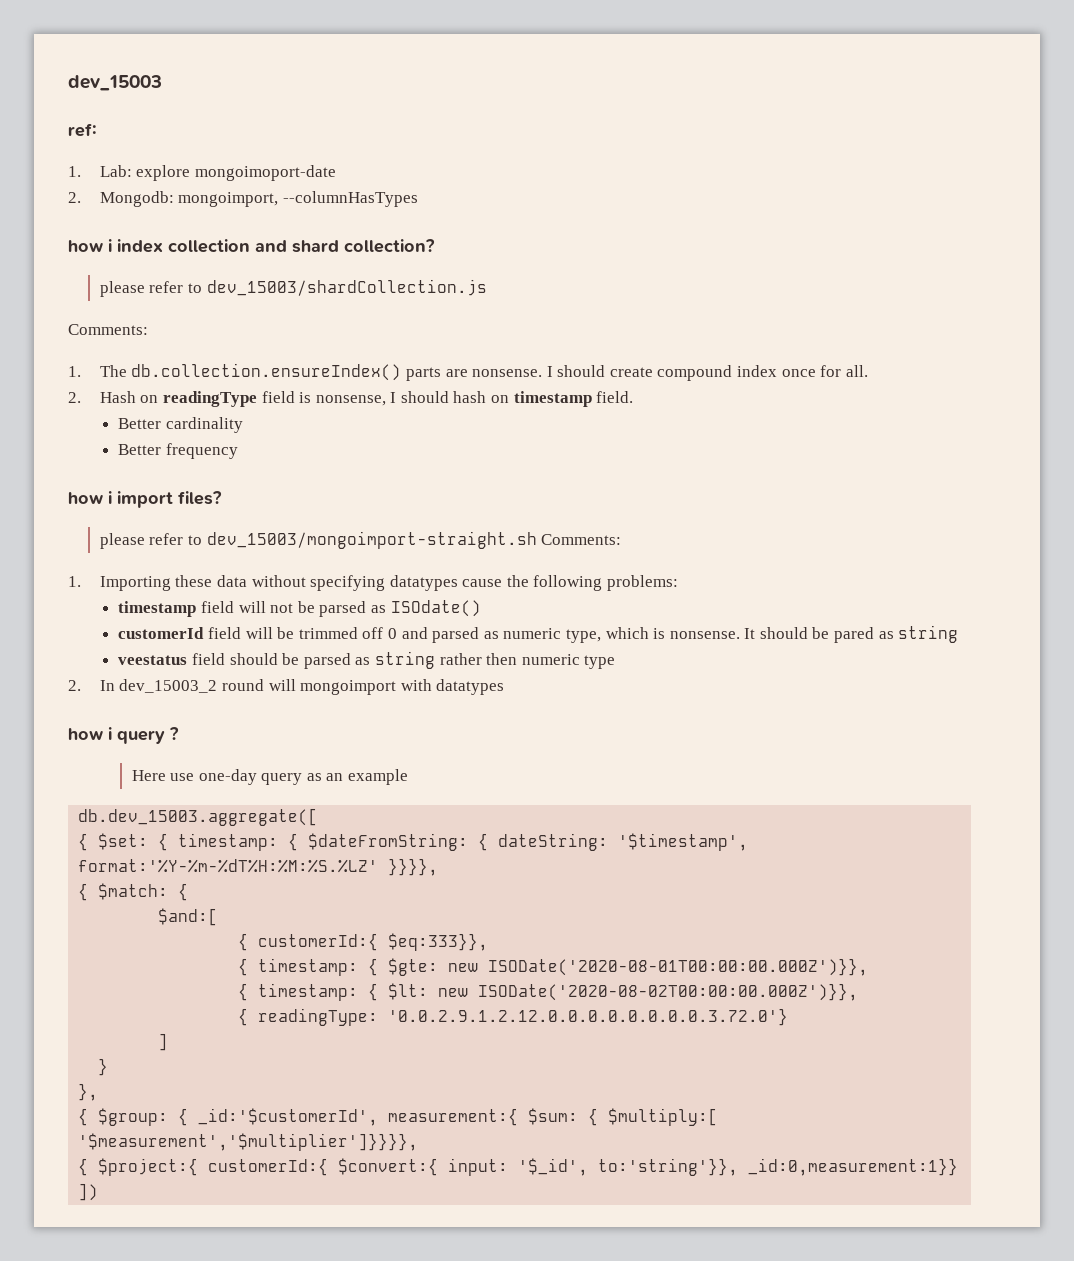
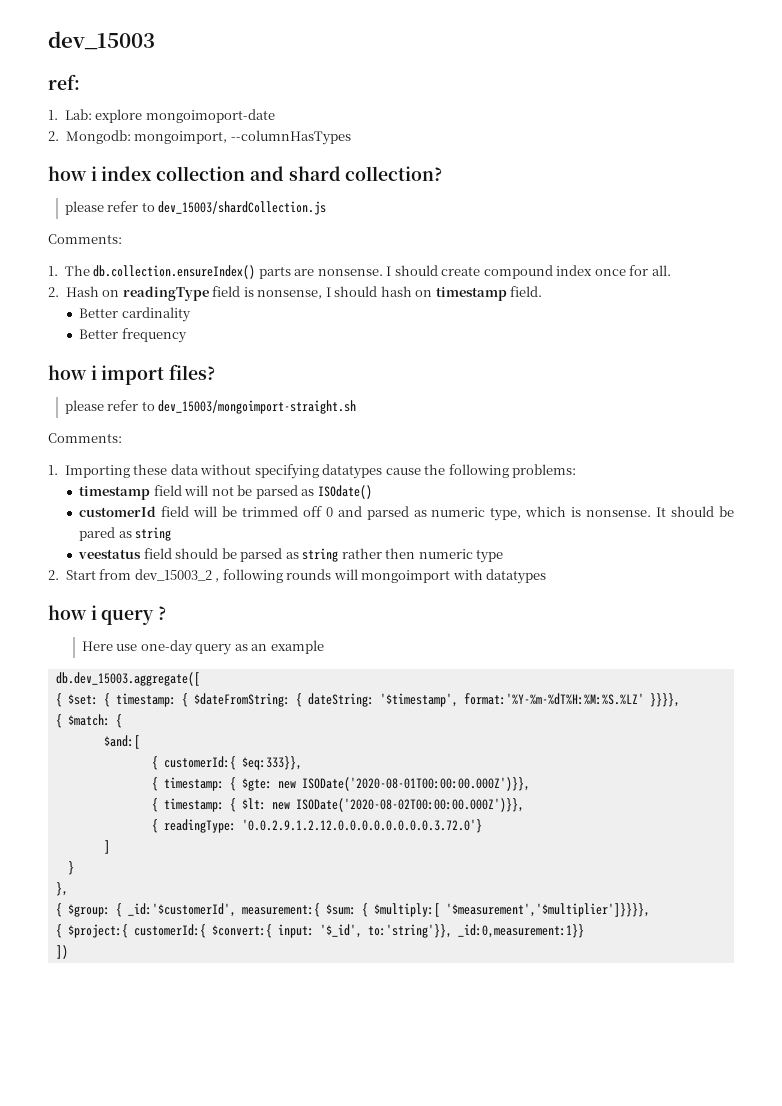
(537, 540) none -> (357, 407) //
[99,679,264,693] In dev_15003_2 round -> [65,569,332,583] Start from dev_15003_2 , following rounds

